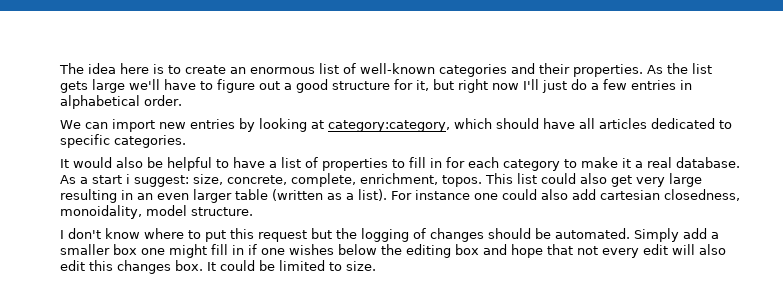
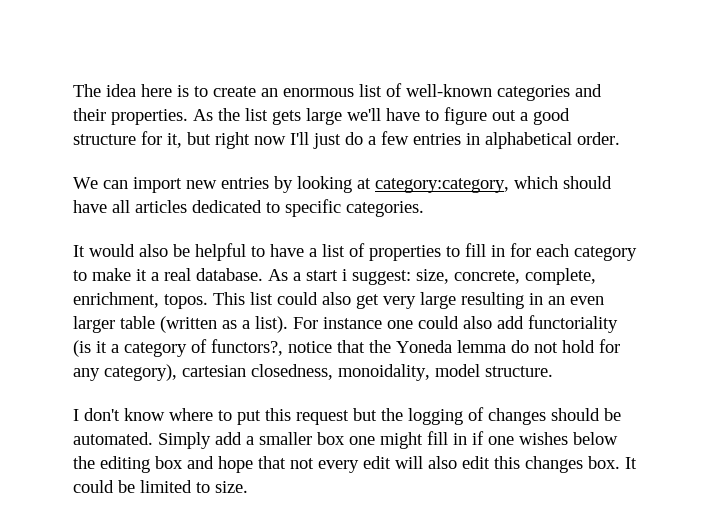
(596, 194) none -> [528,315,618,333] [73,339,620,357] [73,364,177,381] functoriality (is it a category of functors?, notice that the Yoneda lemma do not hold for any category),

